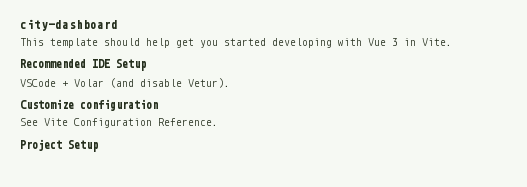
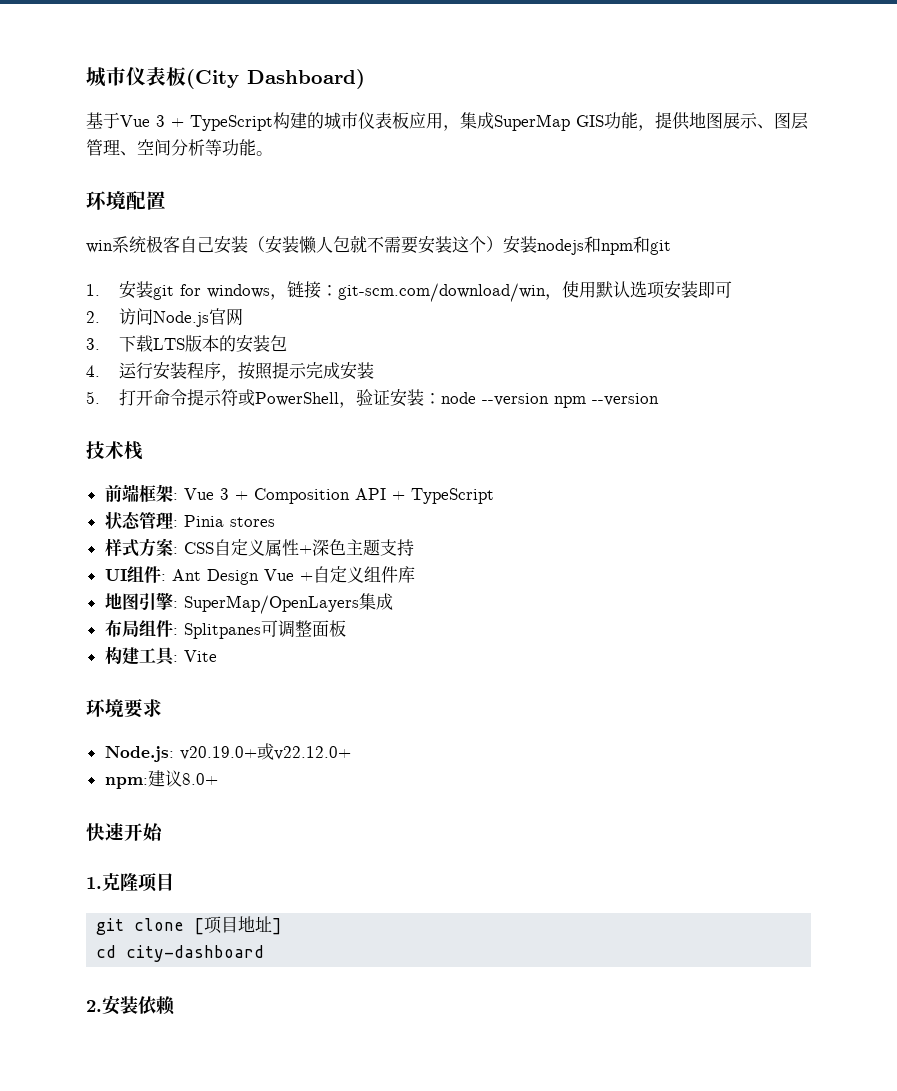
[20,19,118,31] [20,38,452,48] [20,59,146,71] [20,78,230,88] [20,99,158,111] [20,118,218,128] [20,139,98,152] city-dashboard // This template should help get you started developing with Vue 3 in Vite. // Recommended IDE Setup // VSCode + Volar (and disable Vetur). // Customize configuration // See Vite Configuration Reference. // Project Setup -> [86,67,365,89] [86,112,808,131] [86,139,273,156] [86,191,166,210] [86,235,671,255] [86,281,732,302] [86,308,243,327] [86,335,287,353] [86,362,374,381] [86,389,659,408] [86,441,143,460] [104,484,494,504] [104,511,275,529] [104,538,414,557] [104,566,415,585] [104,592,393,614] [104,620,346,639] [104,646,217,666] [86,699,162,718] [104,743,351,762] [104,770,218,789] [86,822,163,841] [86,873,174,892] [96,916,283,935] [96,945,265,962] [86,995,175,1015] 城市仪表板(City Dashboard) // 基于Vue 3 + TypeScript构建的城市仪表板应用，集成SuperMap GIS功能，提供地图展示、图层管理、空间分析等功能。 // 环境配置 // win系统极客自己安装（安装懒人包就不需要安装这个）安装nodejs和npm和git // 1.安装git for windows，链接：git-scm.com/download/win，使用默认选项安装即可 // 2.访问Node.js官网 // 3.下载LTS版本的安装包 // 4.运行安装程序，按照提示完成安装 // 5.打开命令提示符或PowerShell，验证安装：node --version npm --version // 技术栈 // 前端框架: Vue 3 + Composition API + TypeScript // 状态管理: Pinia stores // 样式方案: CSS自定义属性+深色主题支持 // UI组件: Ant Design Vue +自定义组件库 // 地图引擎: SuperMap/OpenLayers集成 // 布局组件: Splitpanes可调整面板 // 构建工具: Vite // 环境要求 // Node.js: v20.19.0+或v22.12.0+ // npm:建议8.0+ // 快速开始 // 1.克隆项目 // git clone [项目地址] // cd city-dashboard // 2.安装依赖

